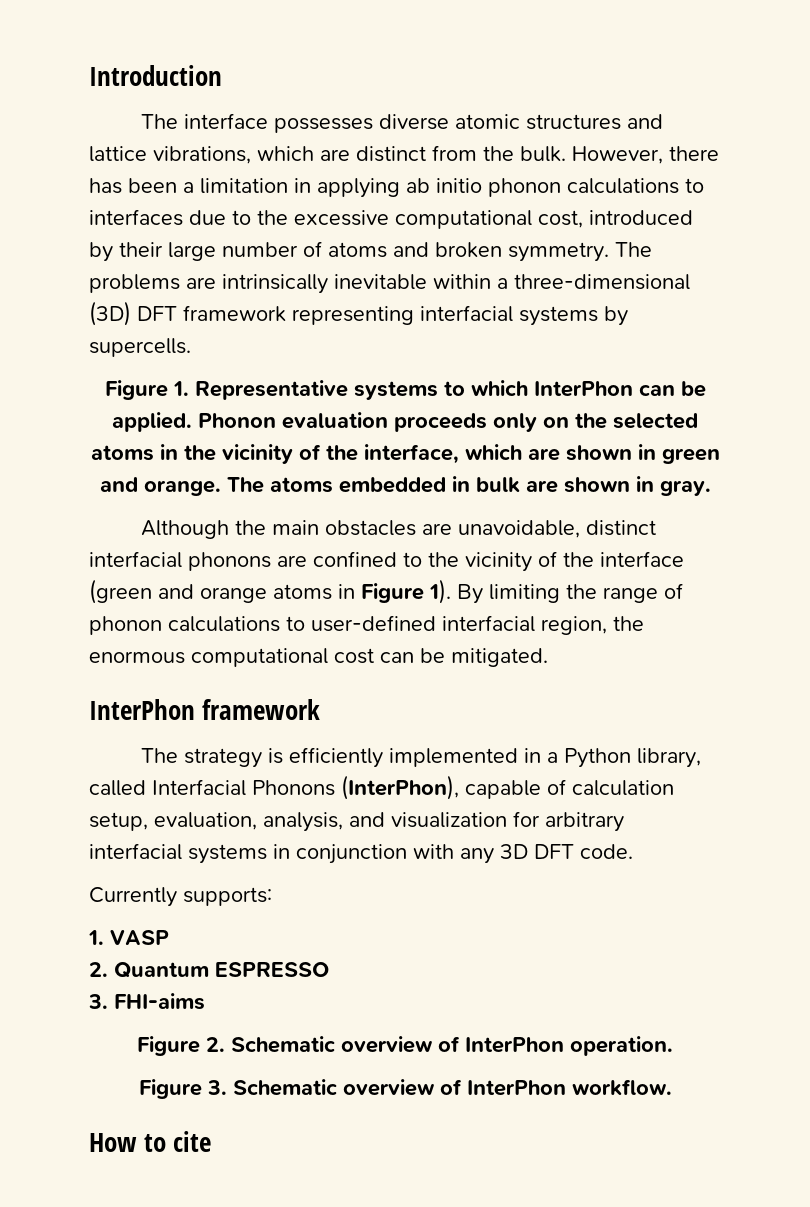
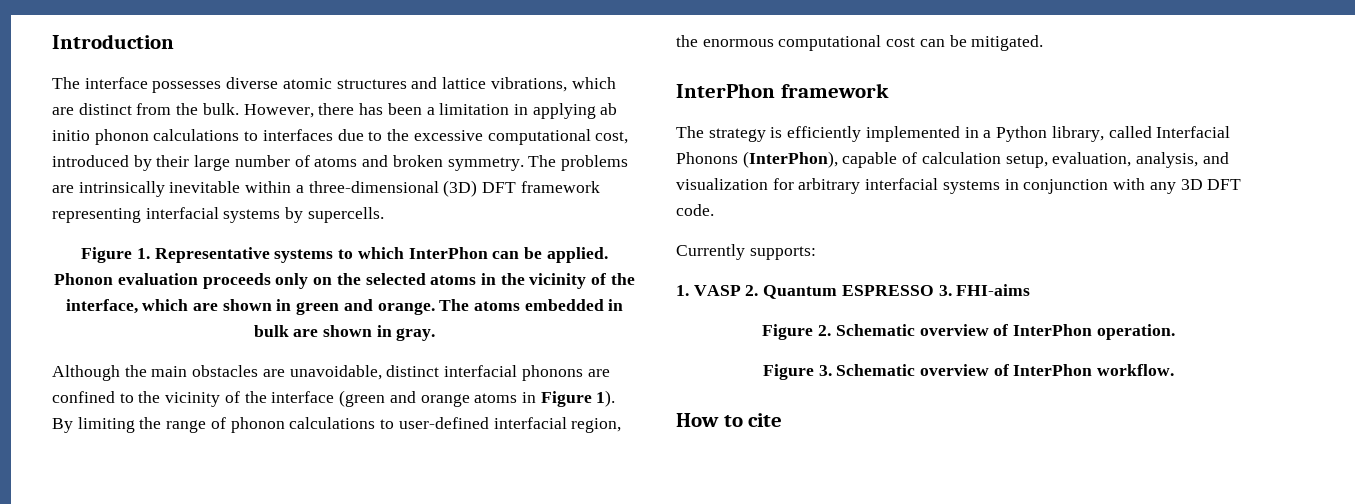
(169, 937) // -> (741, 290) none
(329, 969) // -> (934, 290) none

